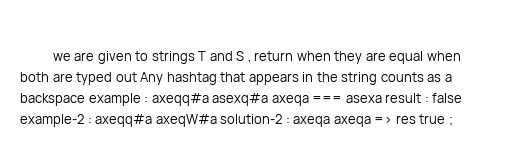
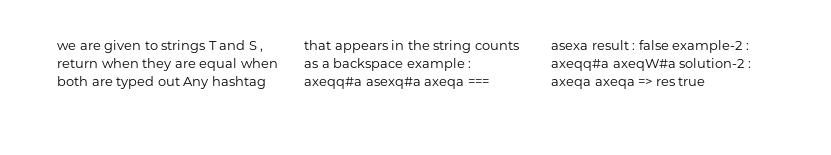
[448,116,453,126] ; -> (706, 81) none

